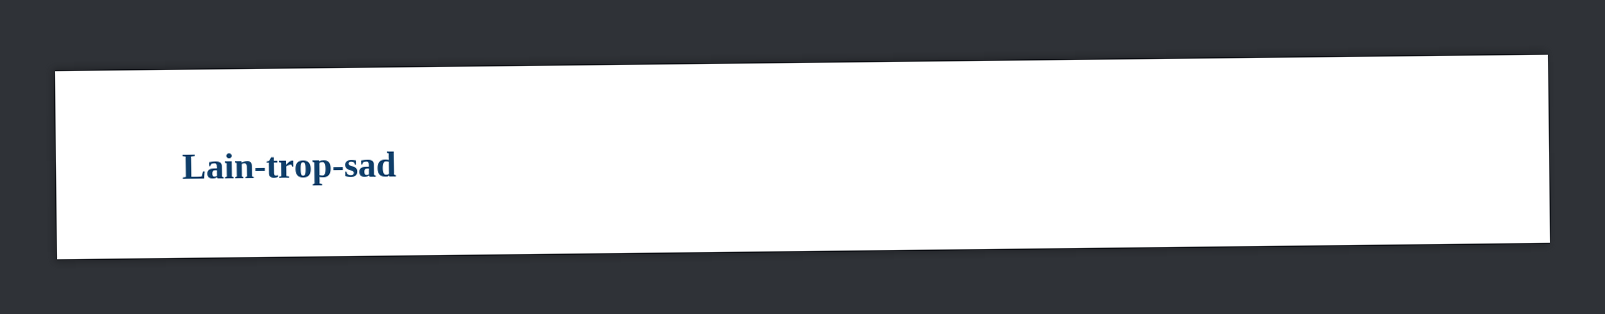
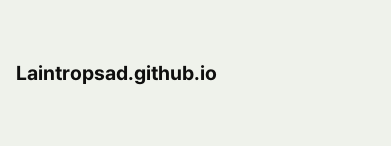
[181,151,397,187] Lain-trop-sad -> [16,65,217,85] Laintropsad.github.io

